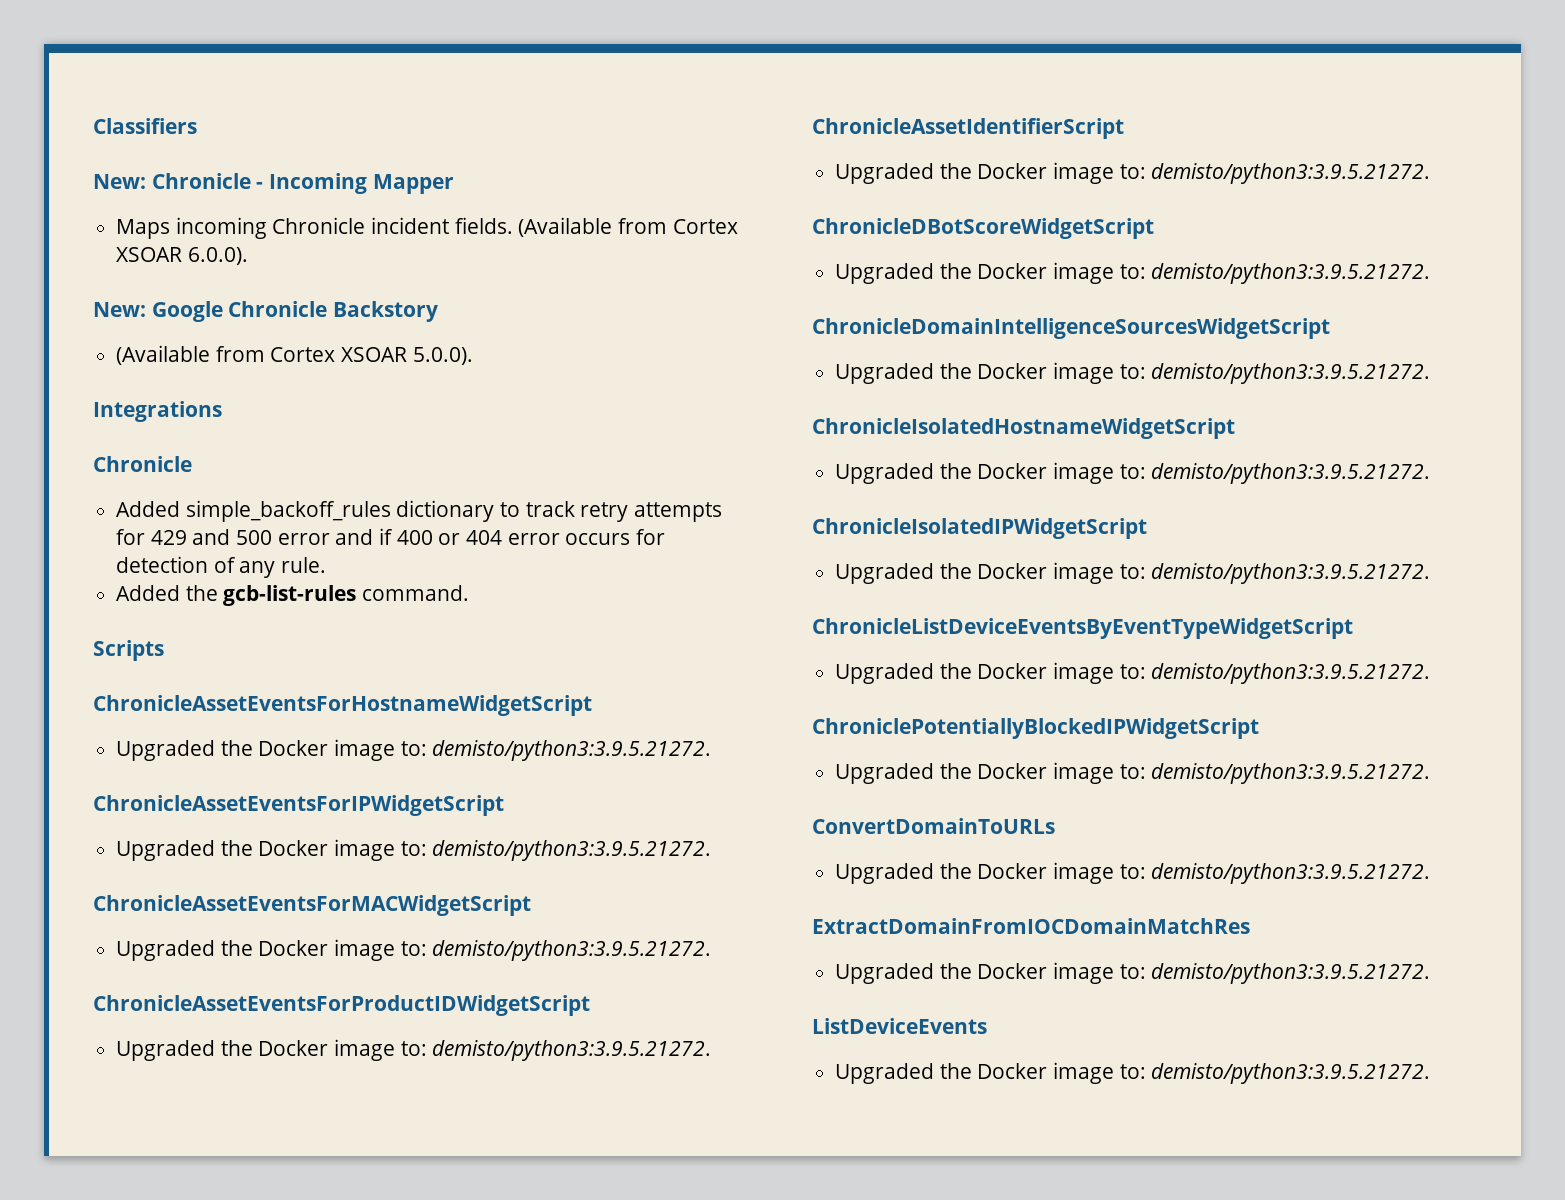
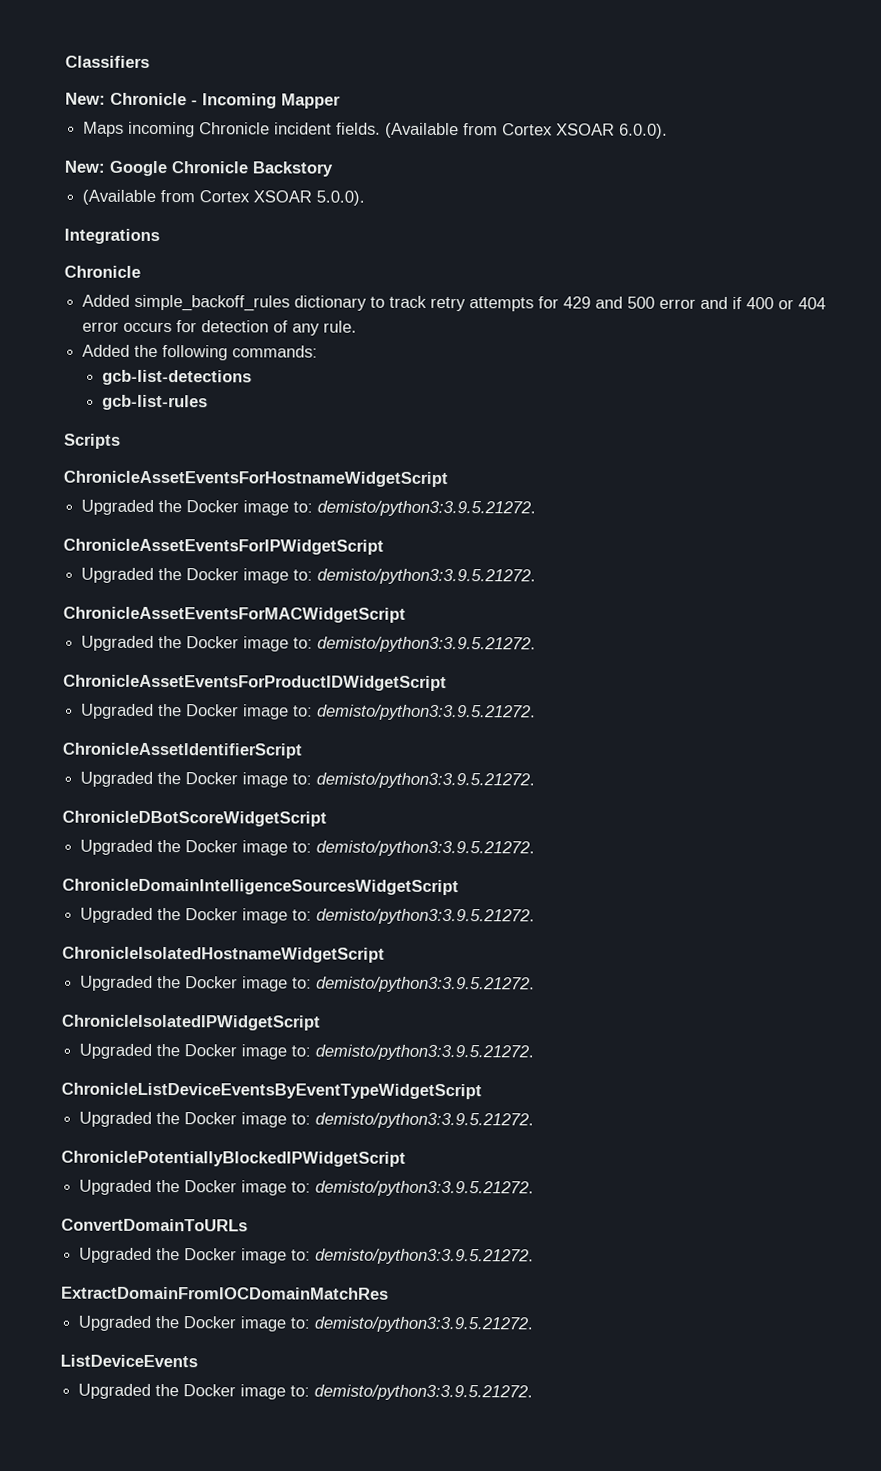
(218, 593) none -> [162,345,319,361] [102,369,253,386] following commands: // gcb-list-detections //
[362,585,470,601] command. -> (209, 402) none

